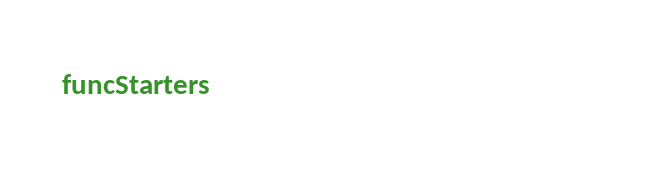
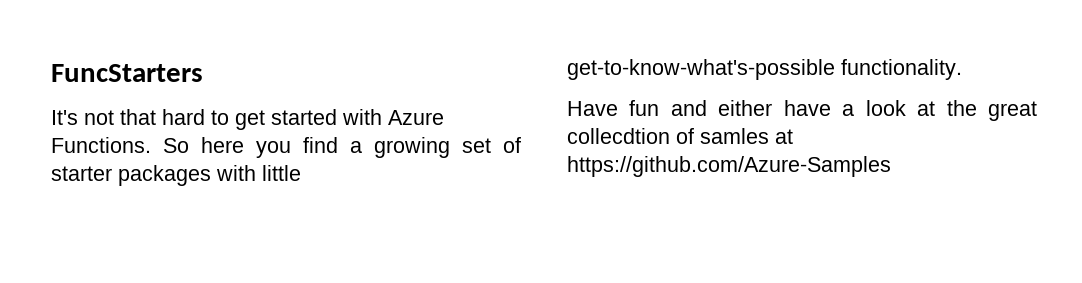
[62,74,210,94] funcStarters -> [51,64,203,82] [51,109,444,130] [51,137,521,158] [51,165,301,186] [567,59,962,80] [567,100,1037,121] [567,128,793,144] [567,156,891,177] FuncStarters // It's not that hard to get started with Azure Functions. So here you find a growing set of starter packages with little get-to-know-what's-possible functionality. // Have fun and either have a look at the great collecdtion of samles at https://github.com/Azure-Samples

